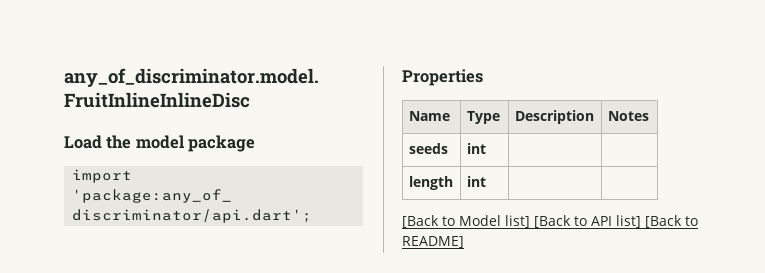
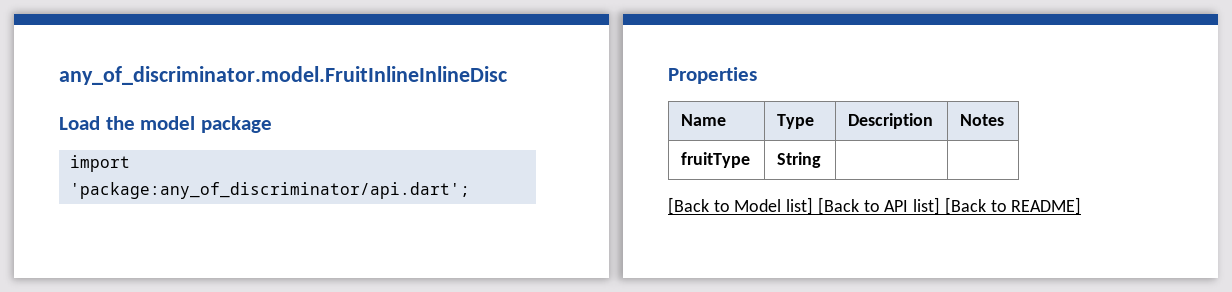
[408,143,448,154] [466,143,486,154] [408,176,453,190] [466,176,486,187] seeds | int | | // length | int -> [681,152,751,168] [777,152,822,168] fruitType | String

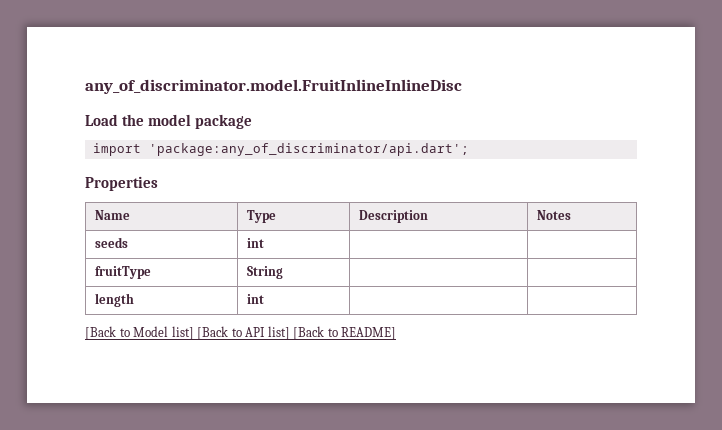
(1005, 120) none -> [94,237,128,248] [246,238,264,248] // seeds | int | |
(822, 160) none -> [94,293,134,307] [246,294,264,304] // length | int | |

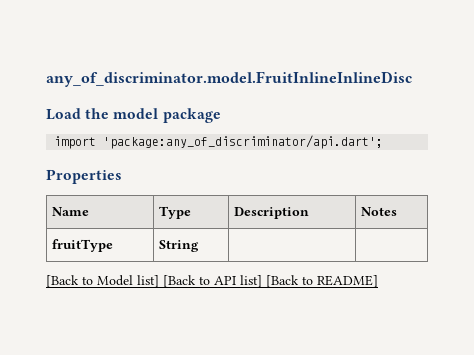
[94,237,128,248] [246,238,264,248] // seeds | int | | -> (398, 211) none
[94,293,134,307] [246,294,264,304] // length | int | | -> (200, 246) none

